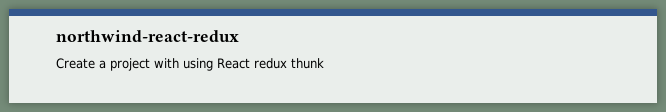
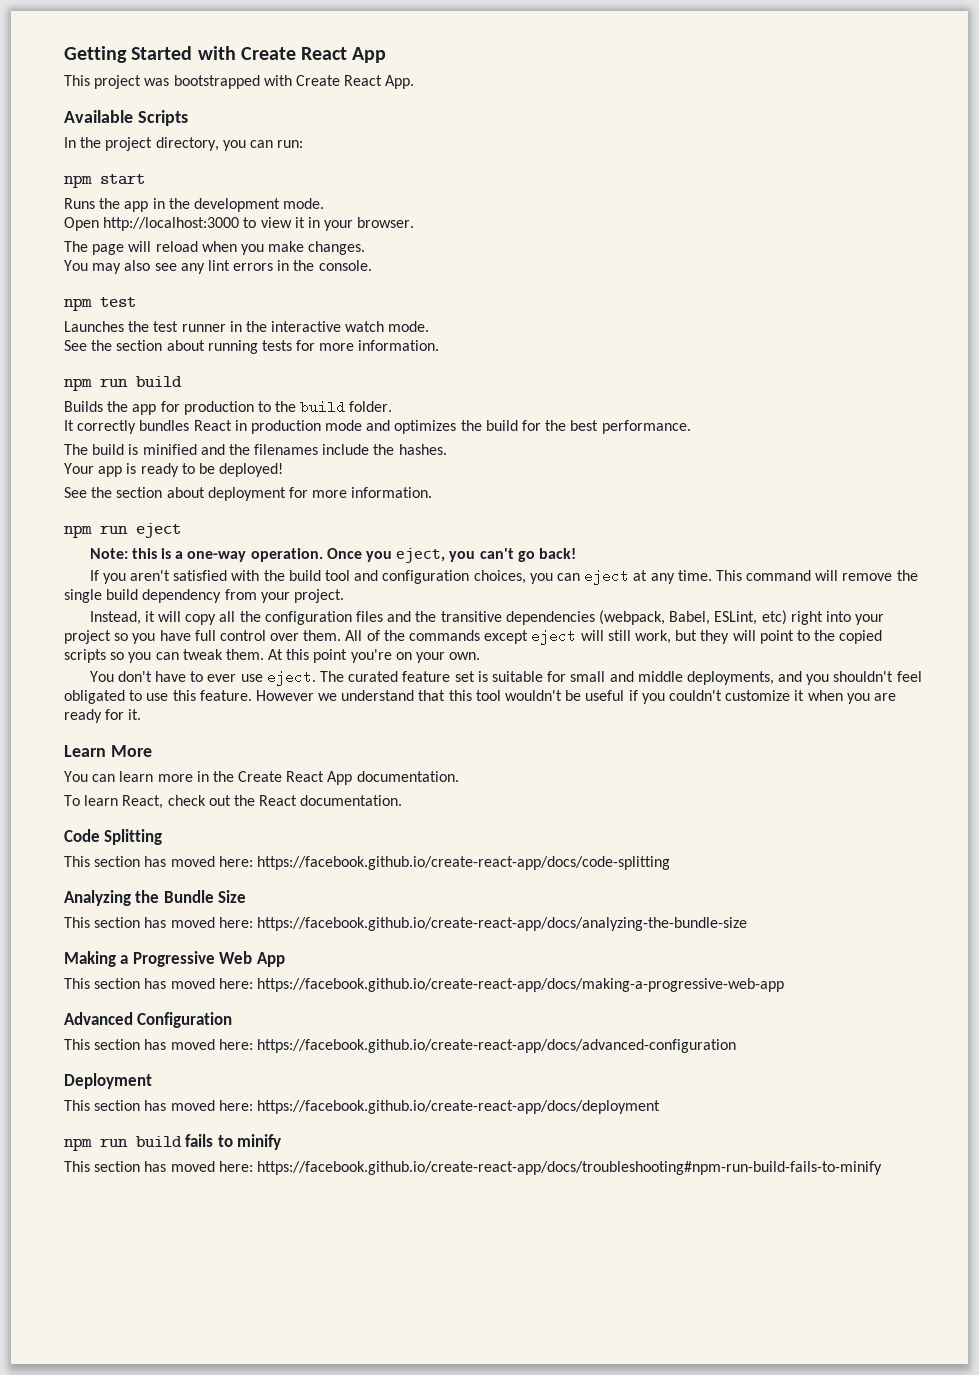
[56,30,239,42] [56,58,324,71] northwind-react-redux // Create a project with using React redux thunk -> [64,46,387,63] [64,75,415,89] [64,110,188,126] [64,137,304,151] [64,174,145,188] [64,198,325,212] [64,217,415,231] [64,241,366,255] [64,260,372,274] [64,297,136,311] [64,321,430,332] [64,340,440,354] [64,376,182,391] [64,400,393,415] [64,420,691,434] [64,444,447,455] [64,463,284,477] [64,487,433,501] [64,523,181,538] [89,548,576,563] [89,569,918,585] [64,589,344,603] [89,610,885,625] [64,629,883,645] [64,649,481,663] [89,670,922,686] [64,690,896,704] [64,709,142,723] [64,745,152,757] [64,771,459,785] [64,795,403,809] [64,829,163,845] [64,856,670,870] [64,890,247,906] [64,917,747,931] [64,951,285,967] [64,978,784,992] [64,1012,233,1028] [64,1039,736,1053] [64,1073,152,1089] [64,1100,660,1114] [64,1134,282,1151] [64,1161,882,1175] Getting Started with Create React App // This project was bootstrapped with Create React App. // Available Scripts // In the project directory, you can run: // npm start // Runs the app in the development mode. // Open http://localhost:3000 to view it in your browser. // The page will reload when you make changes. // You may also see any lint errors in the console. // npm test // Launches the test runner in the interactive watch mode. // See the section about running tests for more information. // npm run build // Builds the app for production to the build folder. // It correctly bundles React in production mode and optimizes the build for the best performance. // The build is minified and the filenames include the hashes. // Your app is ready to be deployed! // See the section about deployment for more information. // npm run eject // Note: this is a one-way operation. Once you eject, you can't go back! // If you aren't satisfied with the build tool and configuration choices, you can eject at any time. This command will remove the single build dependency from your project. // Instead, it will copy all the configuration files and the transitive dependencies (webpack, Babel, ESLint, etc) right into your project so you have full control over them. All of the commands except eject will still work, but they will point to the copied scripts so you can tweak them. At this point you're on your own. // You don't have to ever use eject. The curated feature set is suitable for small and middle deployments, and you shouldn't feel obligated to use this feature. However we understand that this tool wouldn't be useful if you couldn't customize it when you are ready for it. // Learn More // You can learn more in the Create React App documentation. // To learn React, check out the React documentation. // Code Splitting // This section has moved here: https://facebook.github.io/create-react-app/docs/code-splitting // Analyzing the Bundle Size // This section has moved here: https://facebook.github.io/create-react-app/docs/analyzing-the-bundle-size // Making a Progressive Web App // This section has moved here: https://facebook.github.io/create-react-app/docs/making-a-progressive-web-app // Advanced Configuration // This section has moved here: https://facebook.github.io/create-react-app/docs/advanced-configuration // Deployment // This section has moved here: https://facebook.github.io/create-react-app/docs/deployment // npm run build fails to minify // This section has moved here: https://facebook.github.io/create-react-app/docs/troubleshooting#npm-run-build-fails-to-minify

